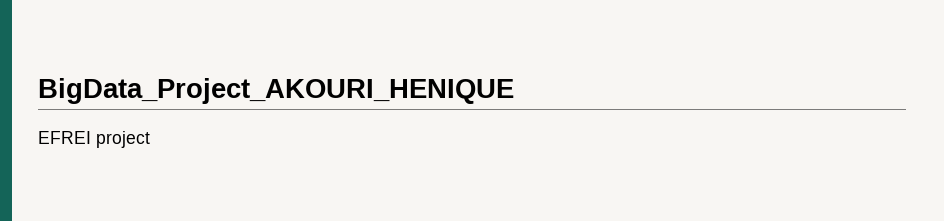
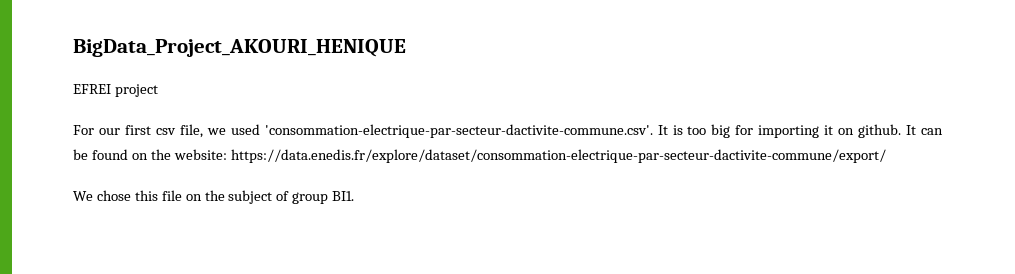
(150, 139) none -> [73,124,944,138] [73,149,886,163] [73,190,355,204] // For our first csv file, we used 'consommation-electrique-par-secteur-dactivite-commune.csv'. It is too big for importing it on github. It can be found on the website: https://data.enedis.fr/explore/dataset/consommation-electrique-par-secteur-dactivite-commune/export/ // We chose this file on the subject of group BI1.

